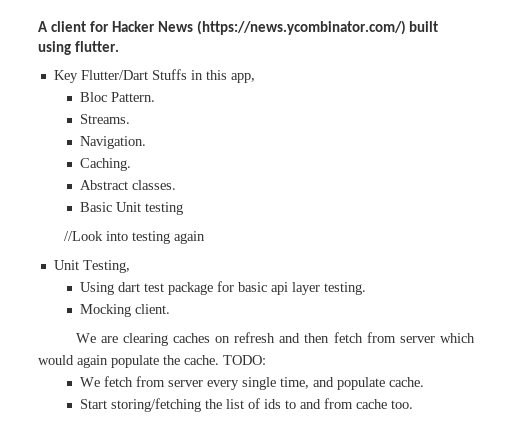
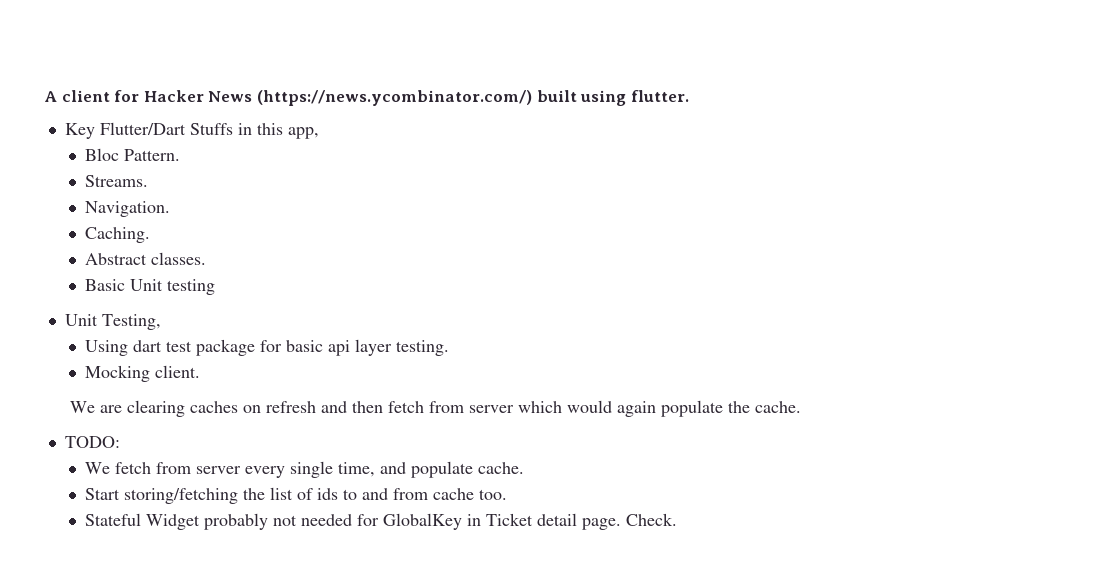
[63,231,205,244] // //Look into testing again -> (216, 287) none
(219, 360) none -> (802, 407) //
(413, 404) none -> [85,513,678,530] // Stateful Widget probably not needed for GlobalKey in Ticket detail page. Check.

